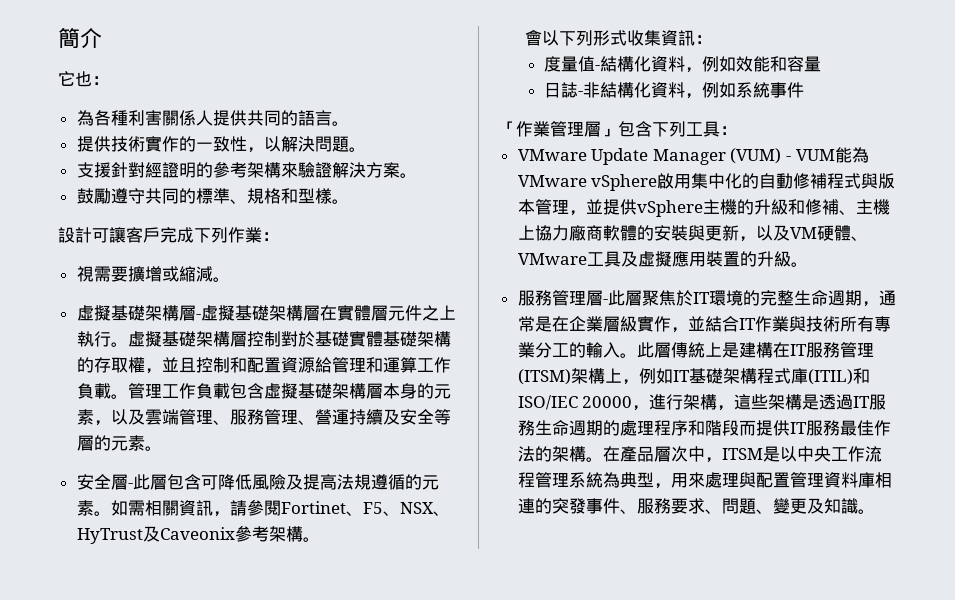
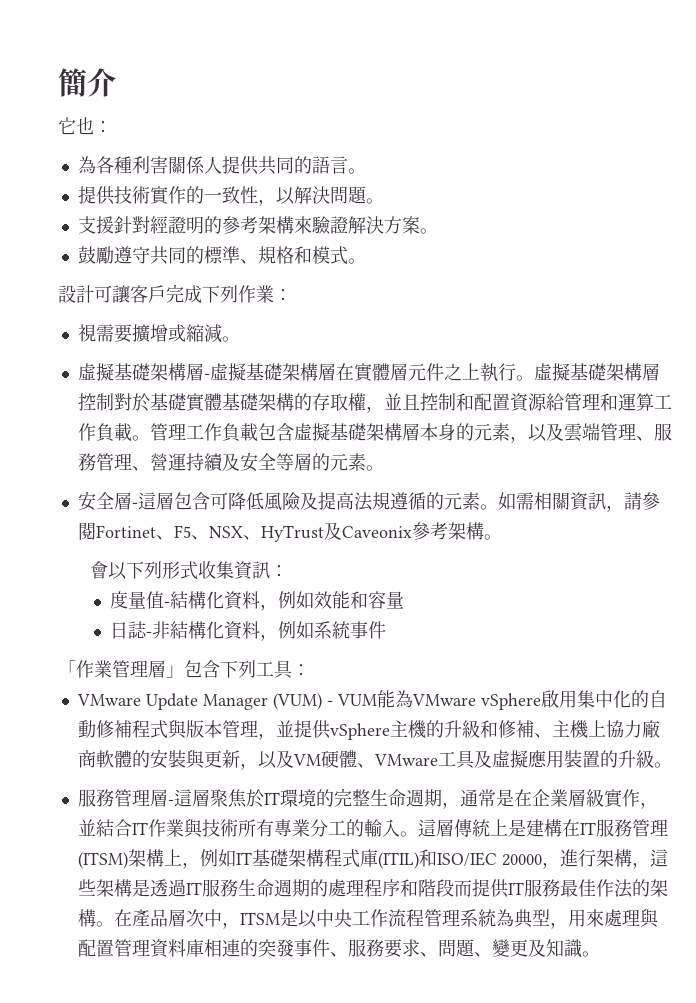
[297,188,332,204] 型樣 -> [311,246,348,265] 模式
[132,474,150,490] 此 -> [137,492,156,510] 這
[607,290,625,306] 此 -> [173,789,192,807] 這
[636,342,654,358] 此 -> [417,819,436,837] 這

